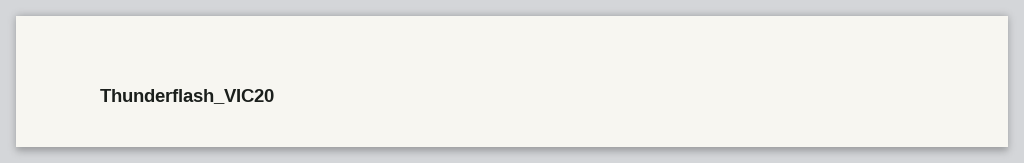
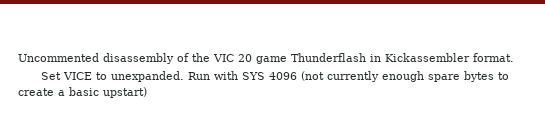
[100,89,274,104] Thunderflash_VIC20 -> [18,53,514,64] [40,71,509,82] [18,87,147,98] Uncommented disassembly of the VIC 20 game Thunderflash in Kickassembler format. // Set VICE to unexpanded. Run with SYS 4096 (not currently enough spare bytes to create a basic upstart)

